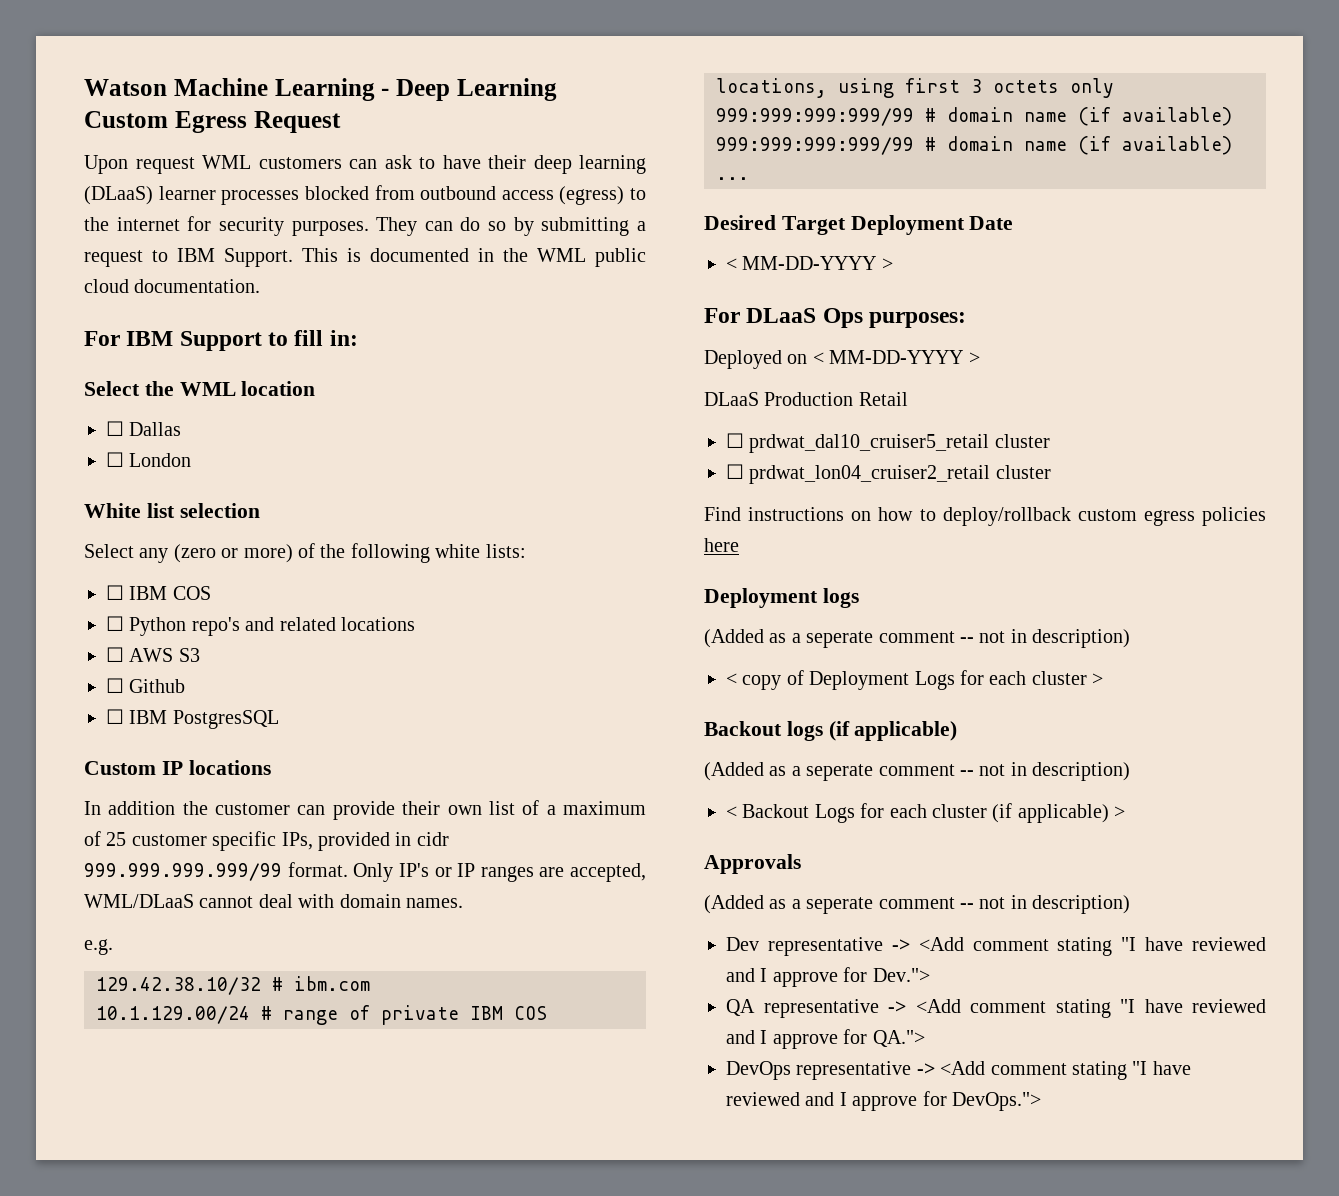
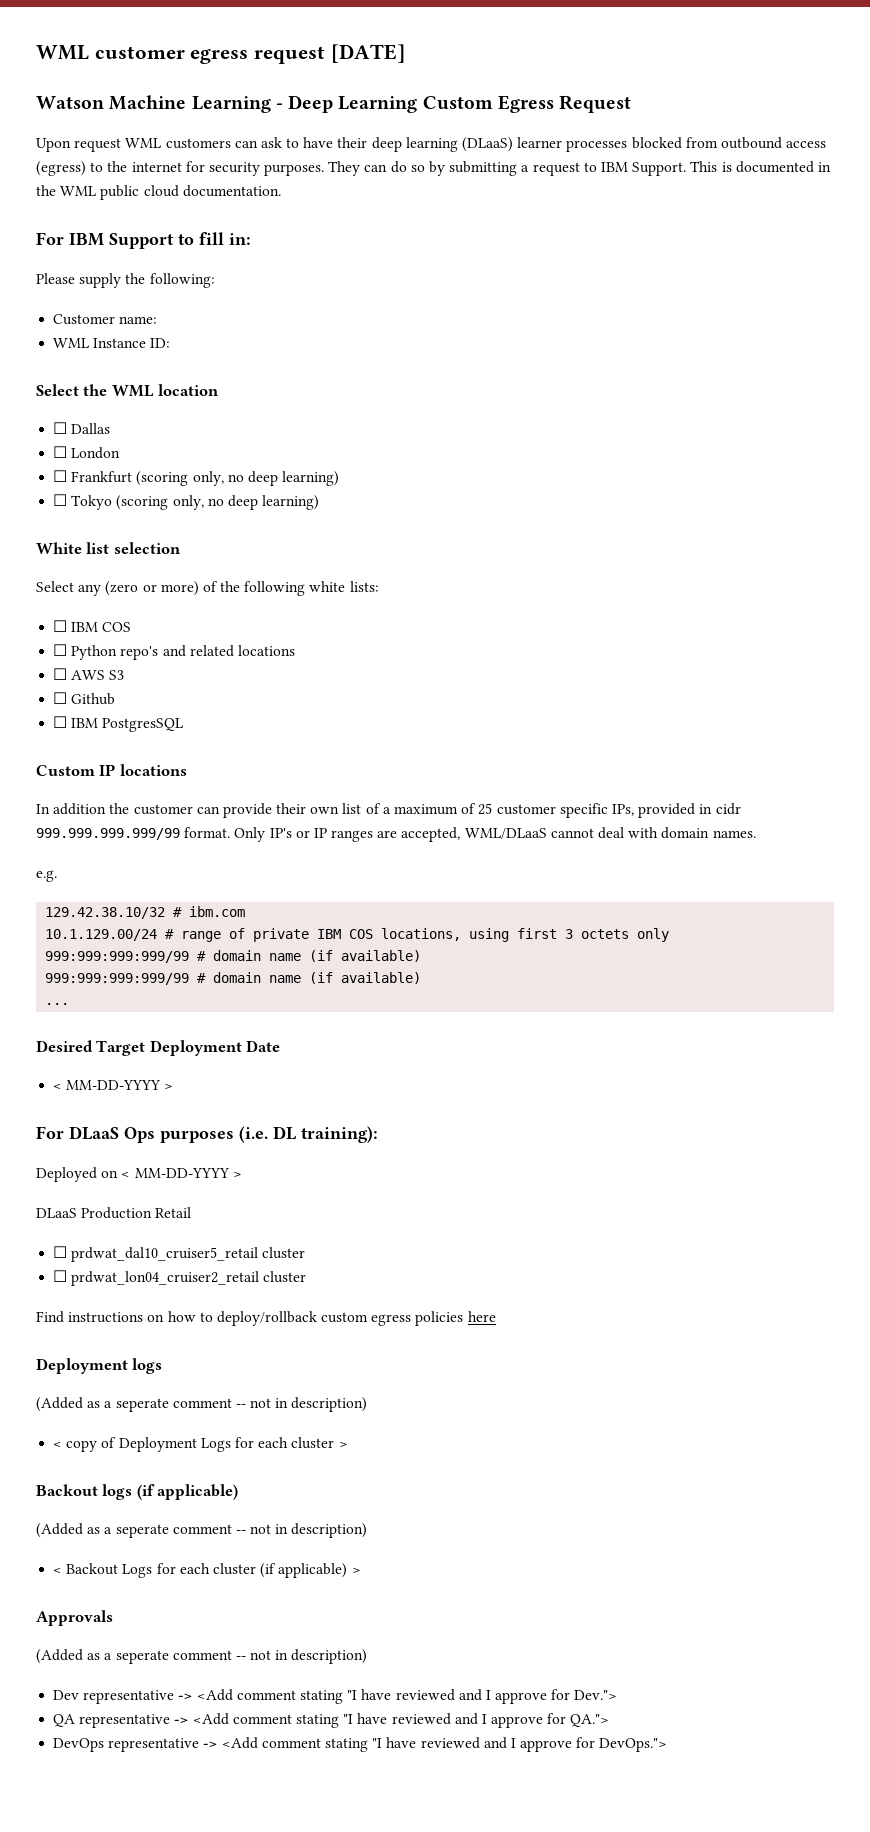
(84, 87) none -> [36,44,405,64] WML customer egress request [DATE] //
(358, 338) none -> [36,273,215,288] [53,314,158,325] [53,338,171,348] // Please supply the following: // Customer name: // WML Instance ID:
(192, 460) none -> [53,470,340,486] [53,494,320,510] // ☐ Frankfurt (scoring only, no deep learning) // ☐ Tokyo (scoring only, no deep learning)
[869,312,967,328] purposes: -> [160,1126,378,1143] purposes (i.e. DL training):

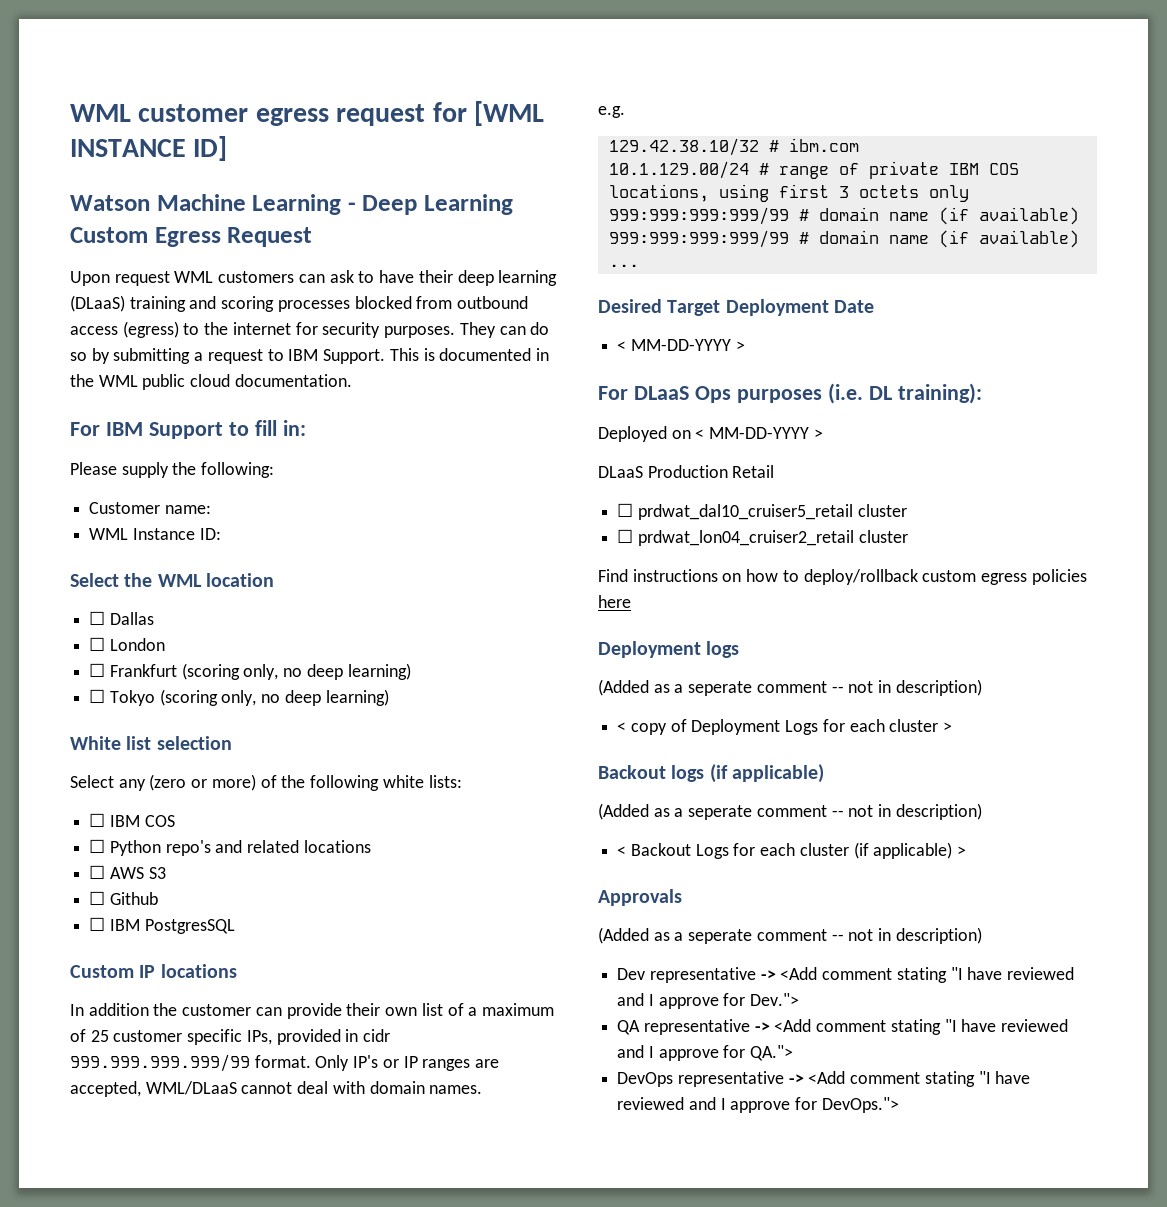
[330,44,405,63] [DATE] -> [432,101,545,126] [70,136,228,161] for [WML INSTANCE ID]
[517,137,563,148] learner -> [129,296,275,312] training and scoring

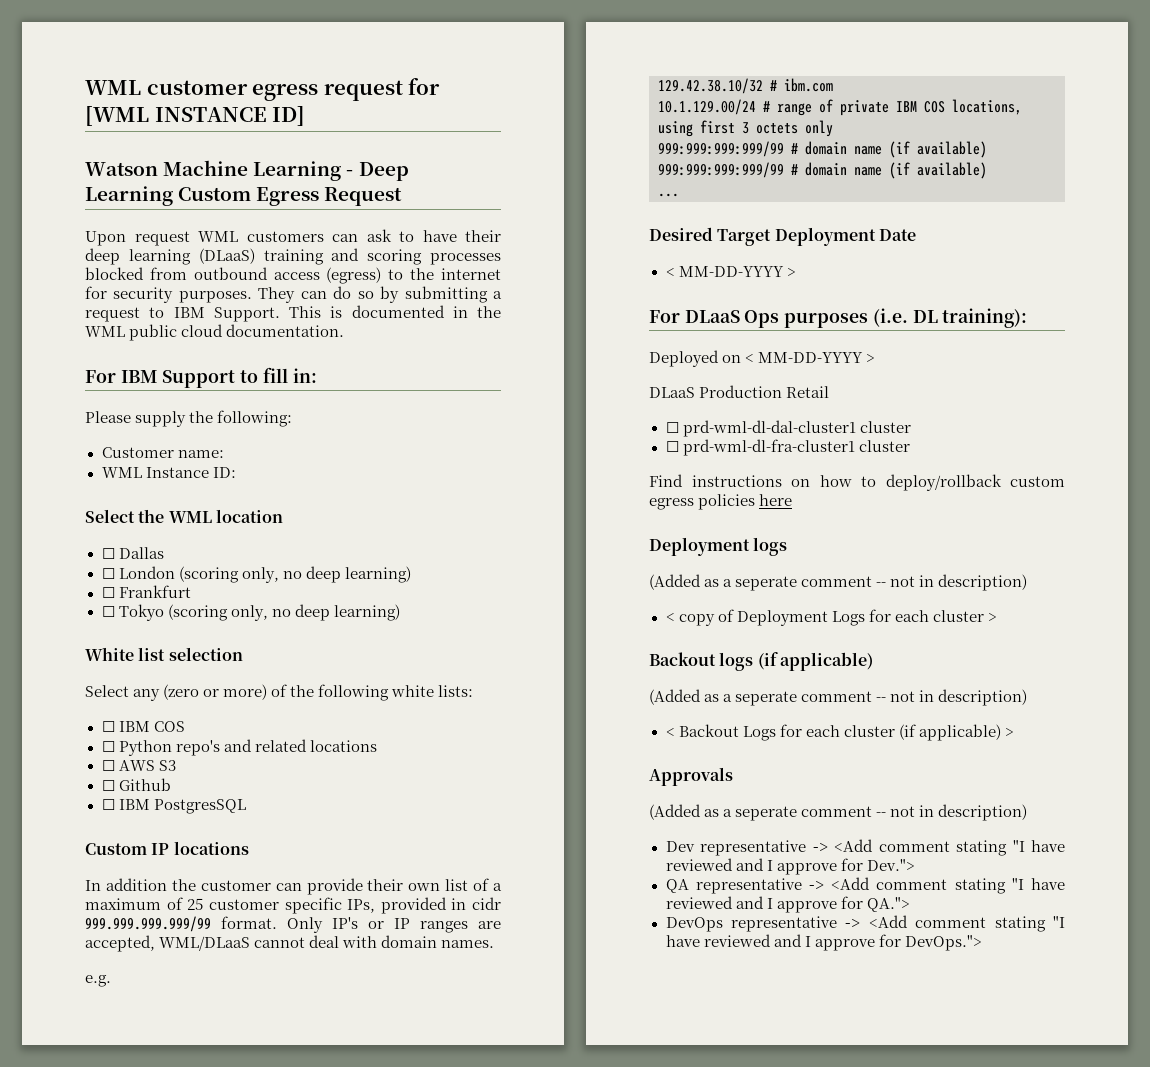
[89,663,411,680] // ☐ Frankfurt (scoring only, no deep learning) -> [178,566,411,583] [101,585,191,598] (scoring only, no deep learning) // ☐ Frankfurt
[637,504,853,520] prdwat_dal10_cruiser5_retail -> [682,420,856,437] prd-wml-dl-dal-cluster1
[637,530,854,546] prdwat_lon04_cruiser2_retail -> [682,439,855,456] prd-wml-dl-fra-cluster1

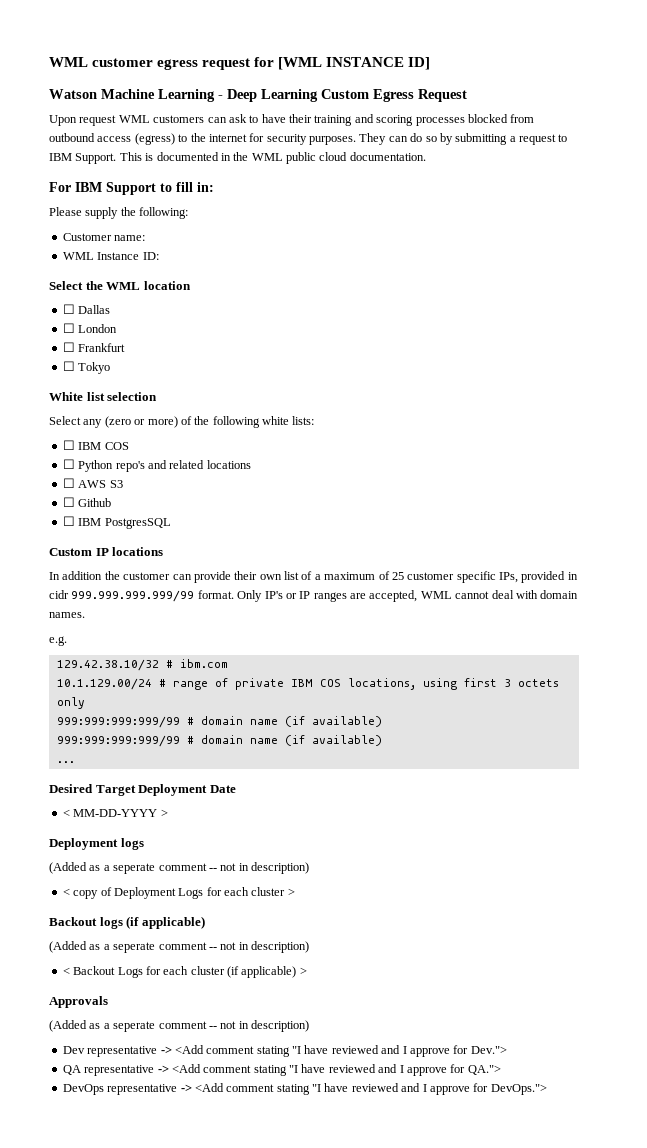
[85,248,255,265] deep learning (DLaaS) -> (312, 118) none
[178,566,411,583] (scoring only, no deep learning) -> (118, 328) none
[167,604,400,621] (scoring only, no deep learning) -> (111, 368) none
[159,936,251,951] WML/DLaaS -> [420,591,452,599] WML
[649,308,1028,328] [649,350,876,367] [649,385,830,398] [665,420,911,437] [665,439,910,456] [649,474,1065,491] [649,494,793,510] // For DLaaS Ops purposes (i.e. DL training): // Deployed on < MM-DD-YYYY > // DLaaS Production Retail // ☐ prd-wml-dl-dal-cluster1 cluster // ☐ prd-wml-dl-fra-cluster1 cluster // Find instructions on how to deploy/rollback custom egress policies here -> (168, 813) none

